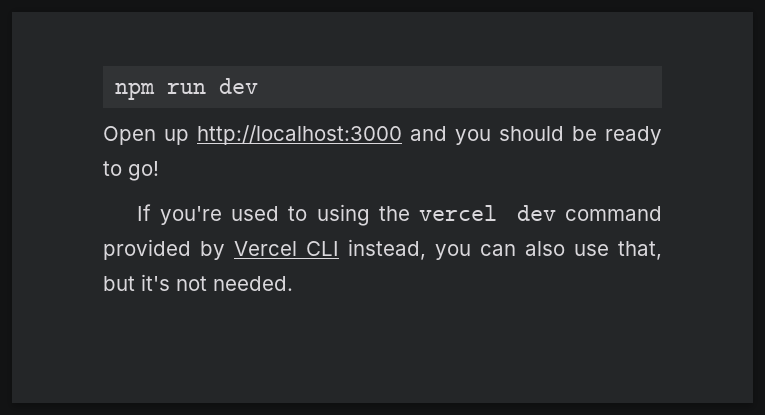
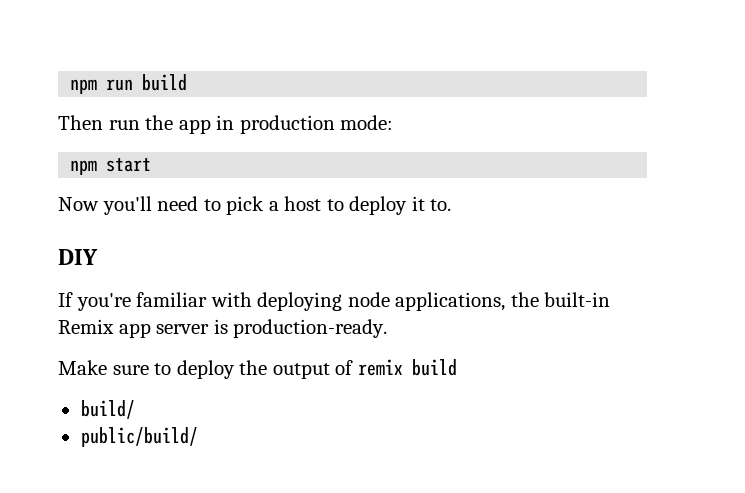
[219,78,259,94] [103,125,662,145] [103,161,159,181] [136,204,662,226] [103,239,662,260] [103,274,293,291] dev // Open up http://localhost:3000 and you should be ready to go! // If you're used to using the vercel dev command provided by Vercel CLI instead, you can also use that, but it's not needed. -> [142,74,188,91] [58,115,394,134] [70,158,152,175] [58,196,452,215] [58,249,98,265] [58,292,611,311] [58,319,388,338] [58,359,457,379] [80,400,135,419] [80,427,198,447] build // Then run the app in production mode: // npm start // Now you'll need to pick a host to deploy it to. // DIY // If you're familiar with deploying node applications, the built-in Remix app server is production-ready. // Make sure to deploy the output of remix build // build/ // public/build/

